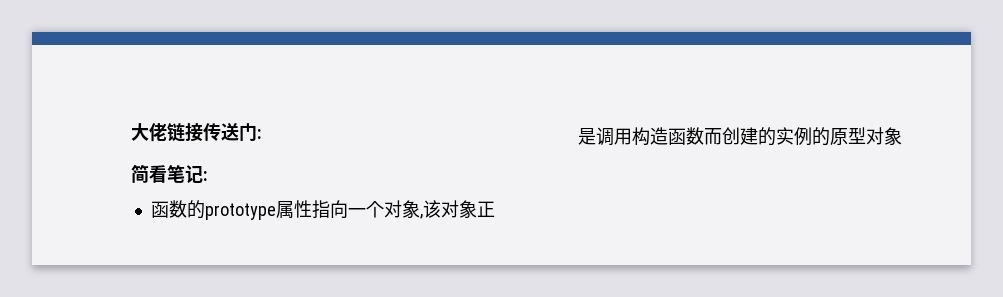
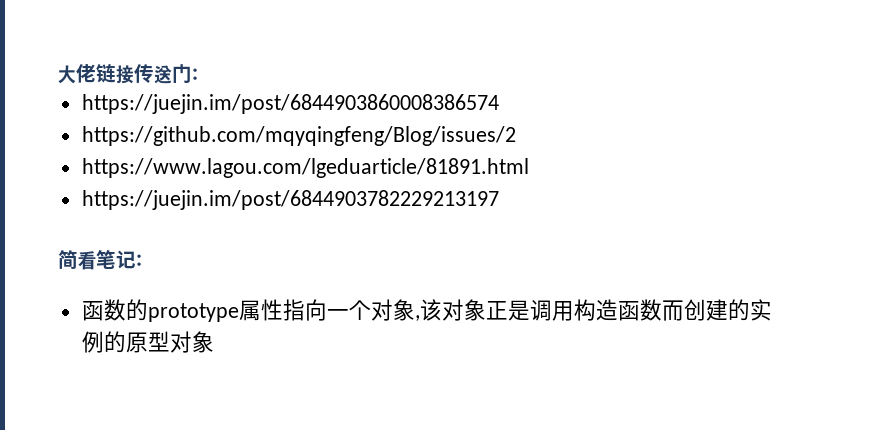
(261, 134) none -> [81,94,499,114] [81,126,516,146] [81,158,529,178] [81,190,499,210] // https://juejin.im/post/6844903860008386574 // https://github.com/mqyqingfeng/Blog/issues/2 // https://www.lagou.com/lgeduarticle/81891.html // https://juejin.im/post/6844903782229213197

